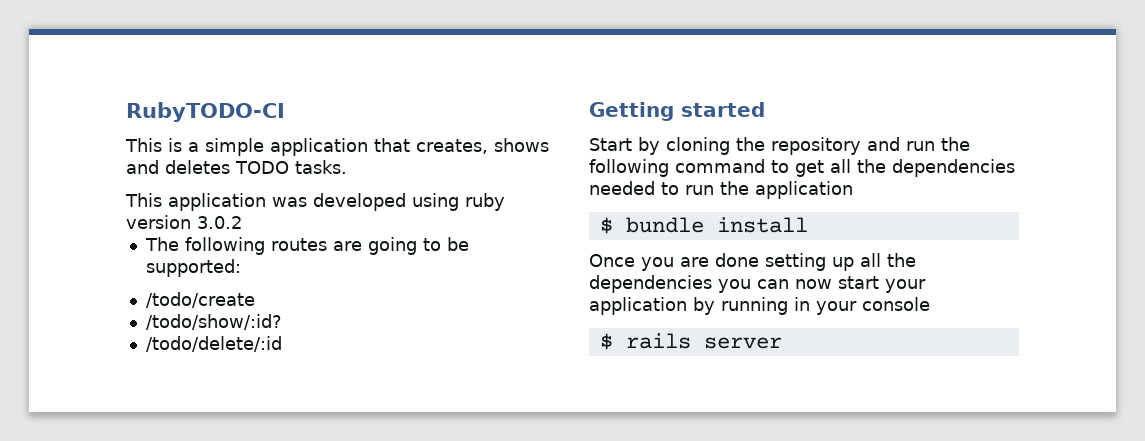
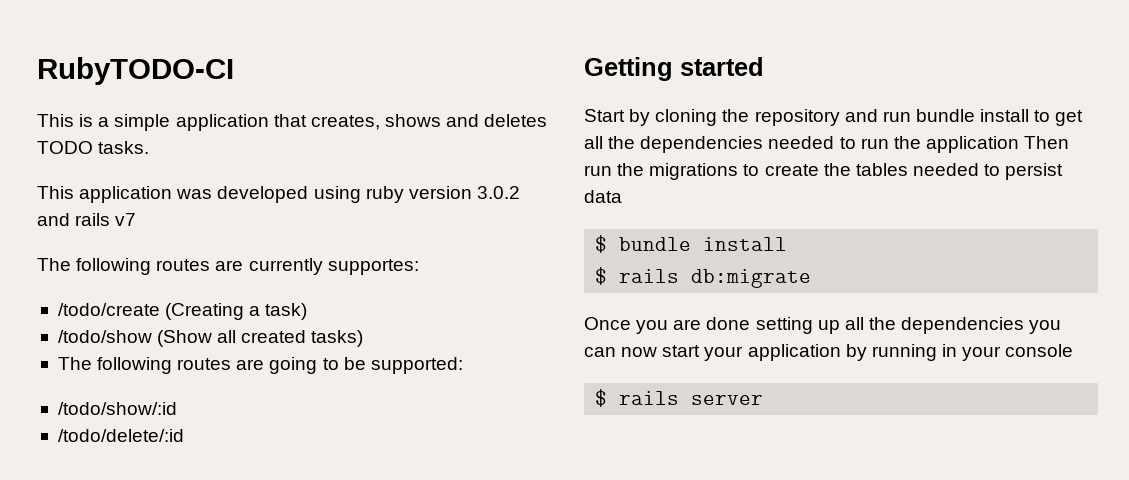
(242, 222) none -> [37,213,137,226] [37,258,419,275] [57,303,308,320] [57,330,364,347] and rails v7 // The following routes are currently supportes: // /todo/create (Creating a task) // /todo/show (Show all created tasks)
[145,292,255,308] [145,314,282,330] /todo/create // /todo/show/:id? -> [57,402,177,415] /todo/show/:id
[941,137,970,151] [589,159,765,177] the following command -> [915,109,1030,122] bundle install
(853, 190) none -> [1024,136,1070,149] [584,163,1064,180] [584,190,622,203] Then run the migrations to create the tables needed to persist data
(808, 225) none -> [595,267,812,288] // $ rails db:migrate

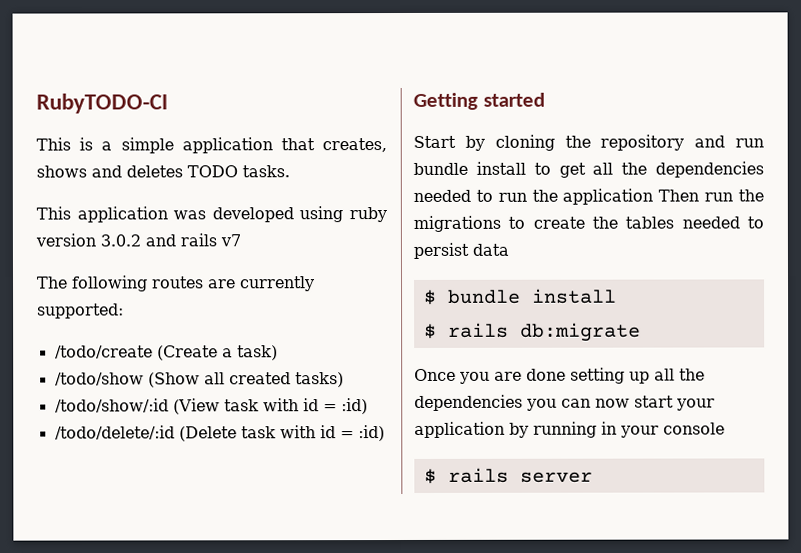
[327,259,419,275] supportes: -> [37,303,124,319] supported:
[165,303,245,320] (Creating -> [156,345,218,361] (Create
[57,357,463,374] [57,402,177,415] [57,429,184,442] The following routes are going to be supported: // /todo/show/:id // /todo/delete/:id -> [54,398,368,415] [54,425,385,442] /todo/show/:id (View task with id = :id) // /todo/delete/:id (Delete task with id = :id)

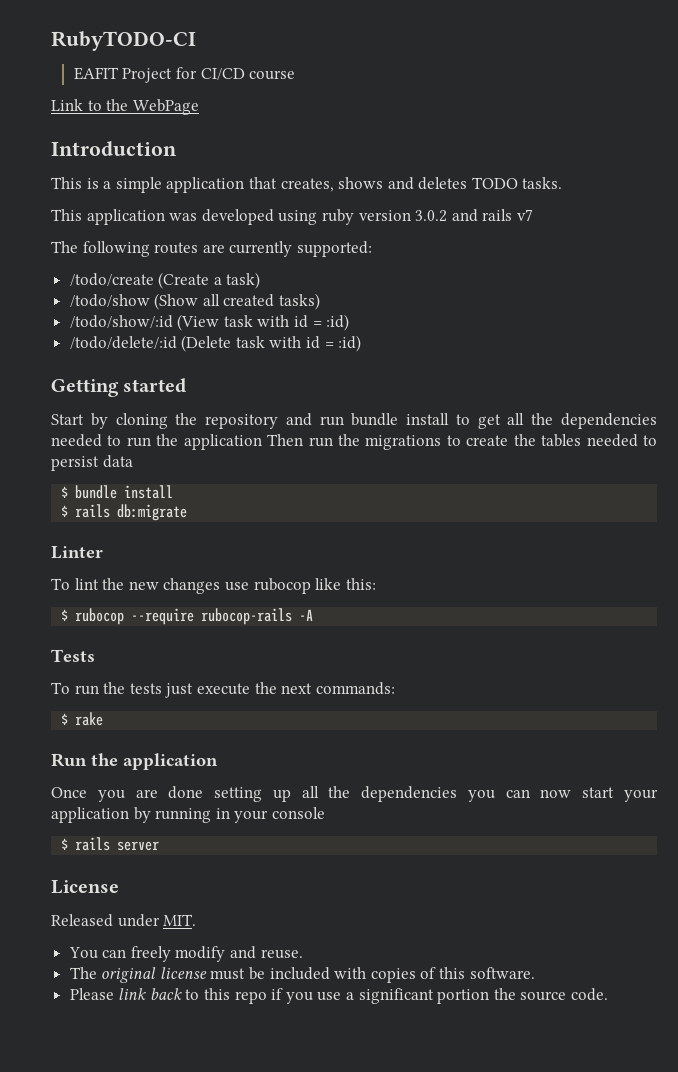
(168, 103) none -> [73,67,296,83] [51,99,199,115] [51,141,177,156] // EAFIT Project for CI/CD course // Link to the WebPage // Introduction
(641, 332) none -> [51,546,103,559] [51,578,376,594] [61,608,314,625] [51,649,95,662] [51,682,395,698] [61,712,104,726] [51,753,218,770] // Linter // To lint the new changes use rubocop like this: // $ rubocop --require rubocop-rails -A // Tests // To run the tests just execute the next commands: // $ rake // Run the application
(593, 477) none -> [51,880,119,894] [51,914,197,927] [68,946,303,962] [69,967,535,983] [69,988,608,1004] // License // Released under MIT. // You can freely modify and reuse. // The original license must be included with copies of this software. // Please link back to this repo if you use a significant portion the source code.

